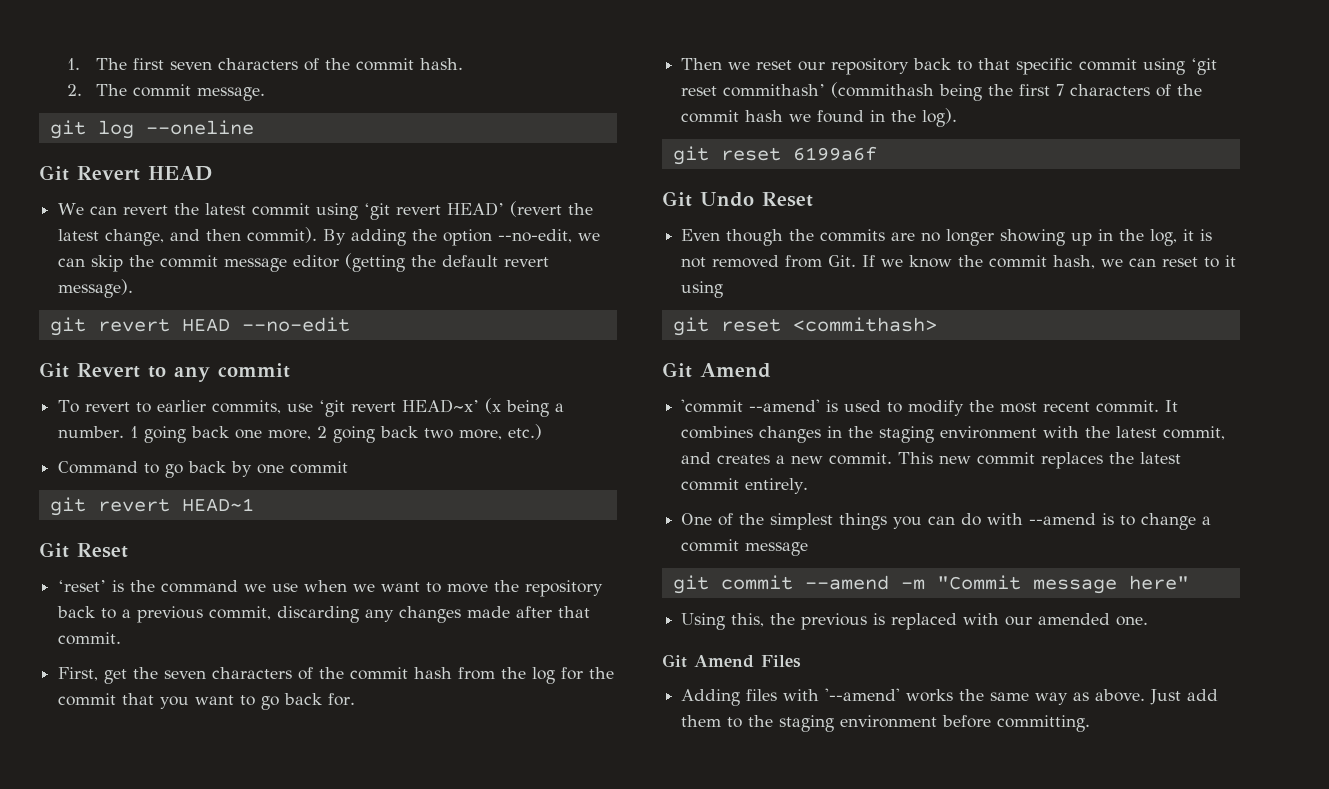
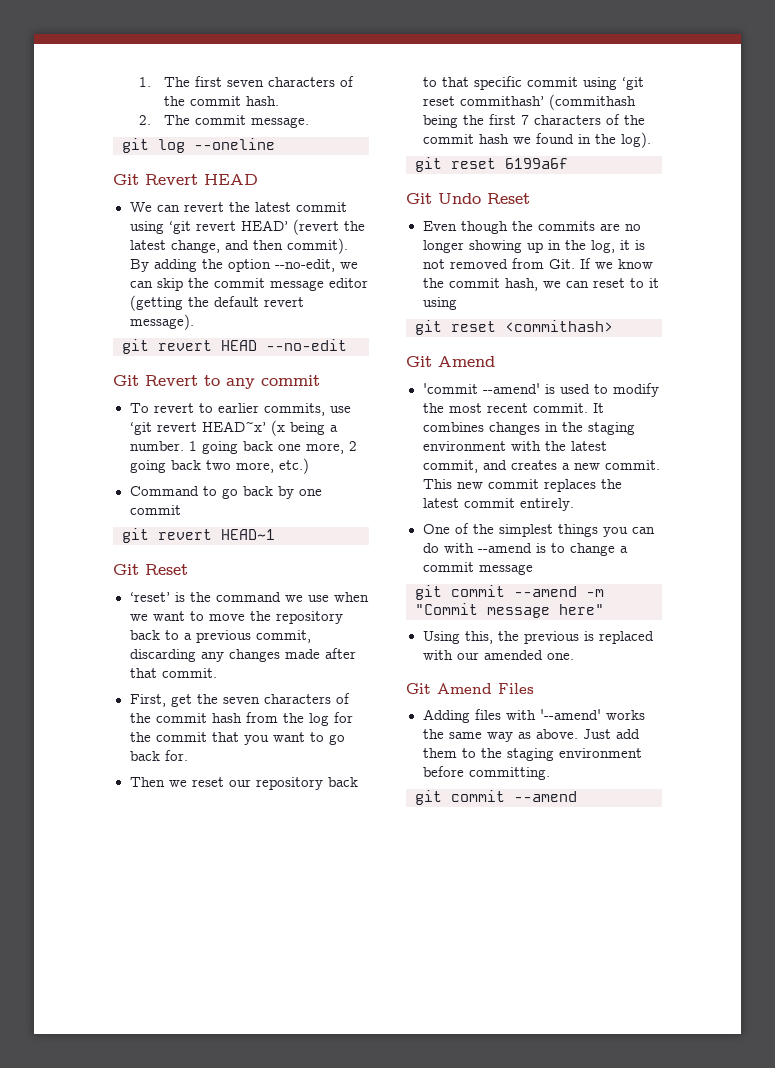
(1091, 723) none -> [415,790,577,805] // git commit --amend

